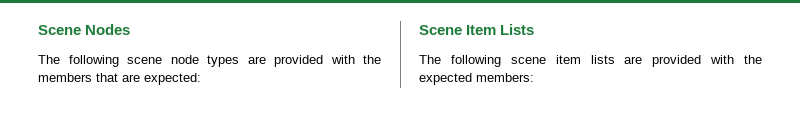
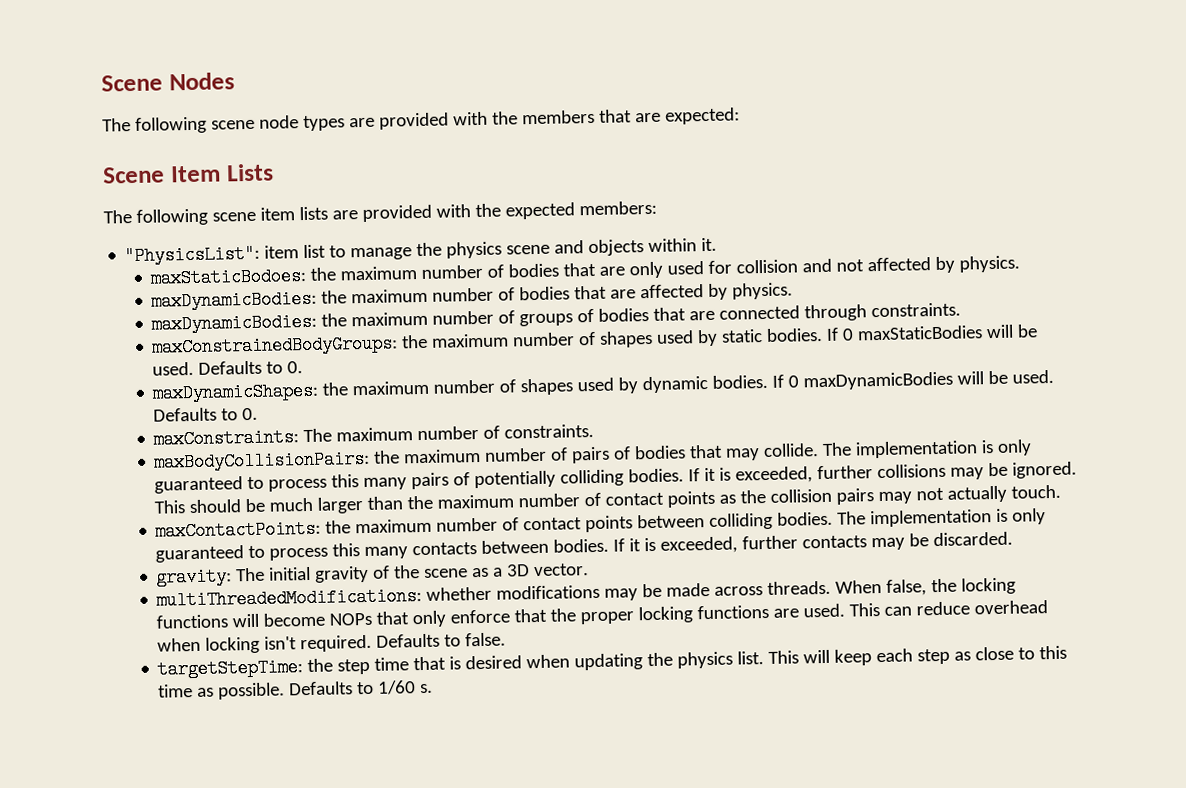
(534, 77) none -> [124,237,718,266] [150,255,1021,288] [151,282,794,311] [151,302,962,334] [151,324,1039,357] [152,360,304,376] [152,369,1055,403] [153,407,259,422] [153,423,595,449] [153,439,1033,472] [154,461,1078,494] [154,484,1062,514] [155,508,1047,541] [155,531,1014,563] [155,563,590,587] [156,577,1017,610] [156,600,1049,629] [157,632,507,654] [157,645,1068,679] [158,680,434,700] // "PhysicsList": item list to manage the physics scene and objects within it. // maxStaticBodoes: the maximum number of bodies that are only used for collision and not affected by physics. // maxDynamicBodies: the maximum number of bodies that are affected by physics. // maxDynamicBodies: the maximum number of groups of bodies that are connected through constraints. // maxConstrainedBodyGroups: the maximum number of shapes used by static bodies. If 0 maxStaticBodies will be used. Defaults to 0. // maxDynamicShapes: the maximum number of shapes used by dynamic bodies. If 0 maxDynamicBodies will be used. Defaults to 0. // maxConstraints: The maximum number of constraints. // maxBodyCollisionPairs: the maximum number of pairs of bodies that may collide. The implementation is only guaranteed to process this many pairs of potentially colliding bodies. If it is exceeded, further collisions may be ignored. This should be much larger than the maximum number of contact points as the collision pairs may not actually touch. // maxContactPoints: the maximum number of contact points between colliding bodies. The implementation is only guaranteed to process this many contacts between bodies. If it is exceeded, further contacts may be discarded. // gravity: The initial gravity of the scene as a 3D vector. // multiThreadedModifications: whether modifications may be made across threads. When false, the locking functions will become NOPs that only enforce that the proper locking functions are used. This can reduce overhead when locking isn't required. Defaults to false. // targetStepTime: the step time that is desired when updating the physics list. This will keep each step as close to this time as possible. Defaults to 1/60 s.

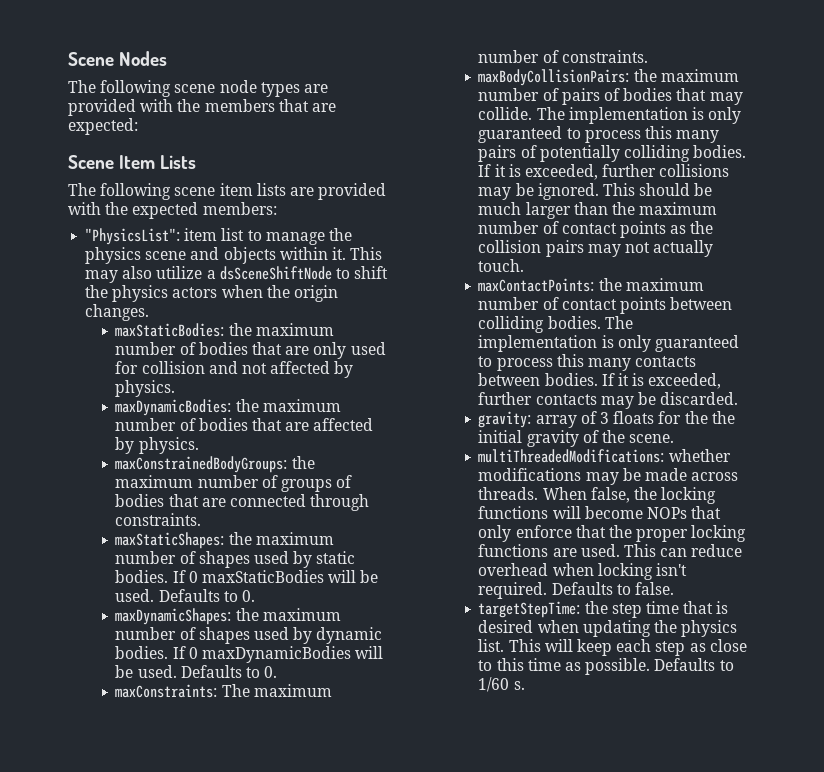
[150,266,308,288] // maxStaticBodoes: -> [350,247,383,260] [85,266,389,283] [85,285,338,302] [85,304,150,321] [115,323,225,337] This may also utilize a dsSceneShiftNode to shift the physics actors when the origin changes. // maxStaticBodies:
[151,312,318,334] maxDynamicBodies: -> [115,456,288,473] maxConstrainedBodyGroups:
[151,334,399,357] maxConstrainedBodyGroups: -> [115,532,225,549] maxStaticShapes:
[235,563,590,583] The initial gravity of the scene as a 3D vector. -> [535,411,735,428] [478,430,675,447] array of 3 floats for the the initial gravity of the scene.

